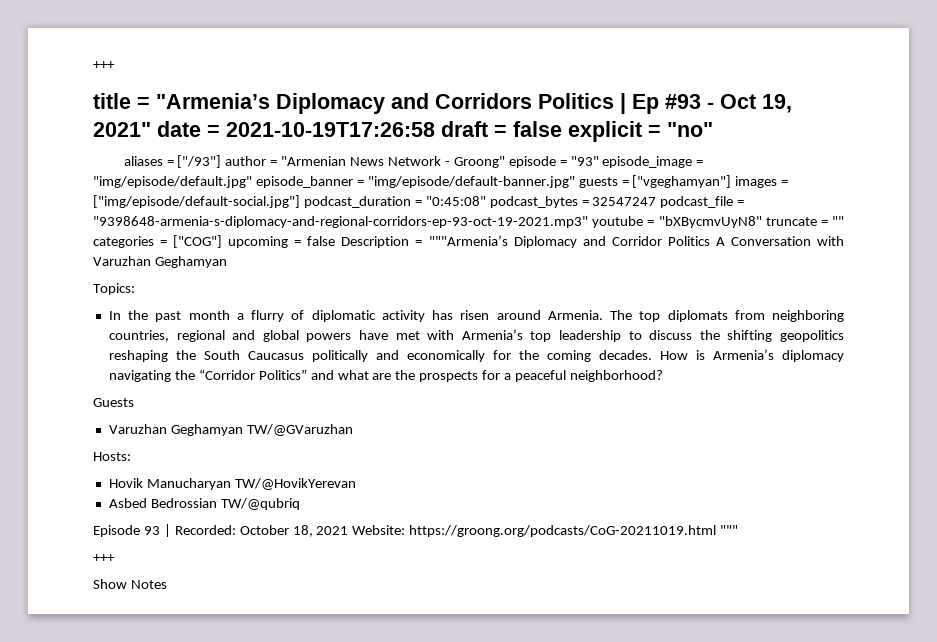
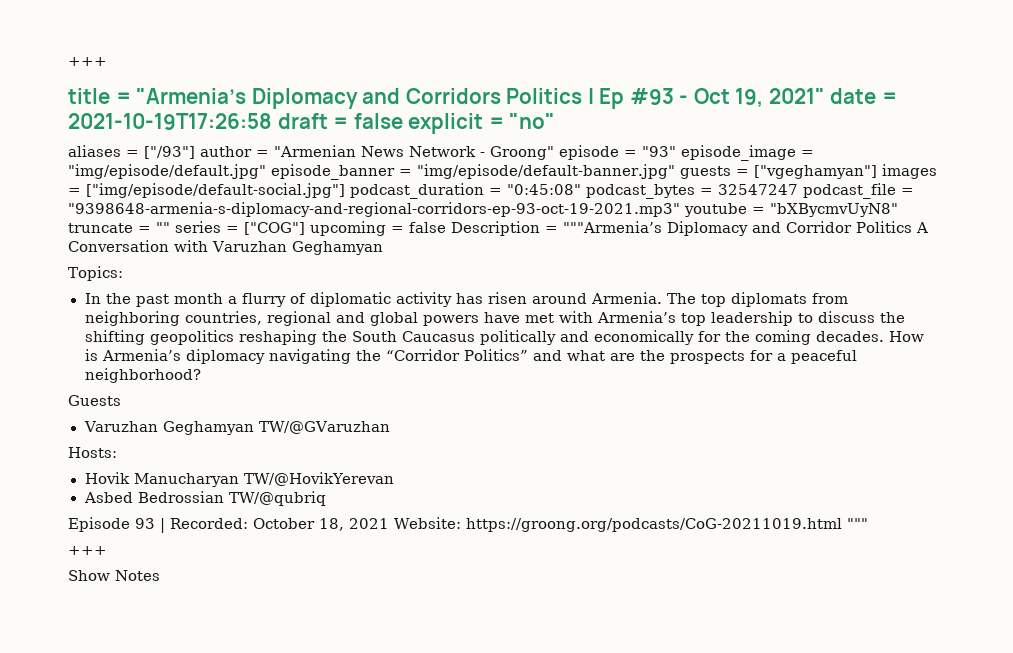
[93,236,154,248] categories -> [175,221,221,233] series

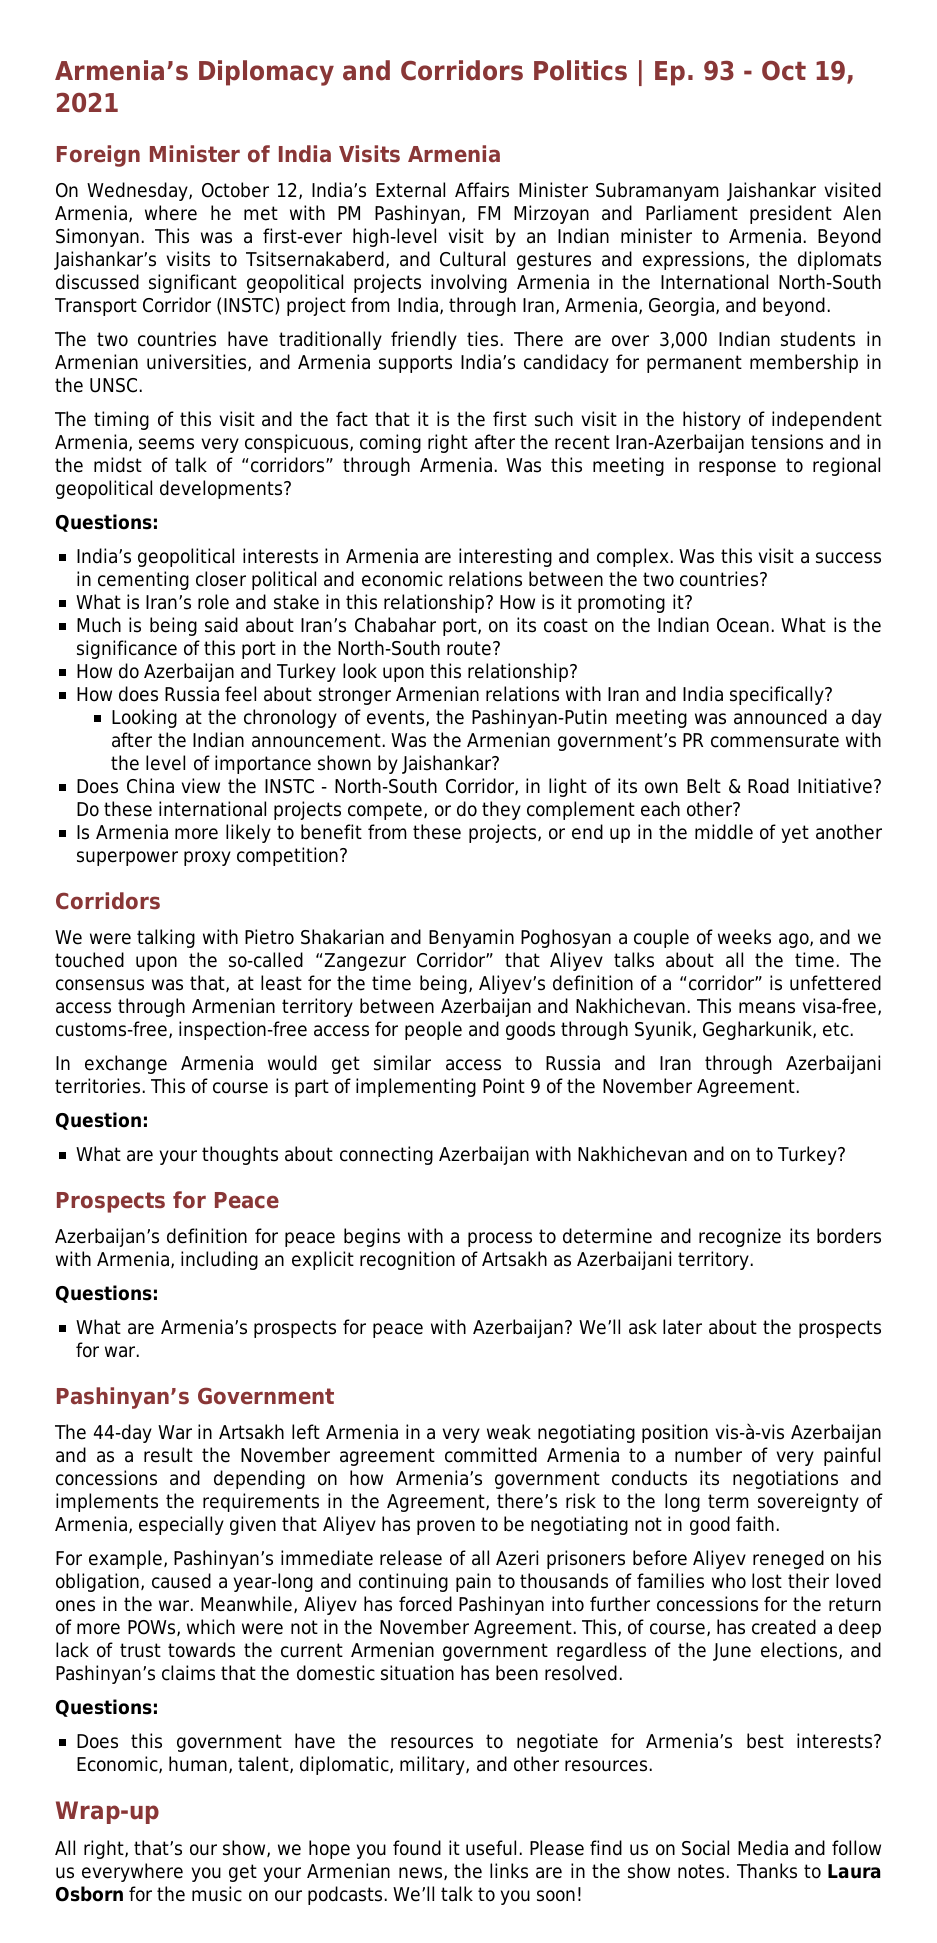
[68,57,107,66] [68,88,247,104] +++ // title = "Armenia’s -> [55,60,189,81] Armenia’s
[599,88,674,109] Ep #93 -> [653,60,735,86] Ep. 93
[768,88,898,104] [68,113,556,134] [68,145,814,161] [68,164,937,180] [68,183,914,199] [68,202,898,217] [68,221,928,236] [68,240,383,255] [68,266,123,281] [84,292,848,307] [84,311,905,326] [84,330,924,345] [84,349,857,364] [84,368,201,383] [68,395,121,406] [83,421,391,435] [68,447,117,458] [84,472,395,487] [83,491,326,506] [68,517,868,533] [68,546,107,555] [68,570,160,581] 2021" date = 2021-10-19T17:26:58 draft = false explicit = "no" // aliases = ["/93"] author = "Armenian News Network - Groong" episode = "93" episode_image = "img/episode/default.jpg" episode_banner = "img/episode/default-banner.jpg" guests = ["vgeghamyan"] images = ["img/episode/default-social.jpg"] podcast_duration = "0:45:08" podcast_bytes = 32547247 podcast_file = "9398648-armenia-s-diplomacy-and-regional-corridors-ep-93-oct-19-2021.mp3" youtube = "bXBycmvUyN8" truncate = "" series = ["COG"] upcoming = false Description = """Armenia’s Diplomacy and Corridor Politics A Conversation with Varuzhan Geghamyan // Topics: // In the past month a flurry of diplomatic activity has risen around Armenia. The top diplomats from neighboring countries, regional and global powers have met with Armenia’s top leadership to discuss the shifting geopolitics reshaping the South Caucasus politically and economically for the coming decades. How is Armenia’s diplomacy navigating the “Corridor Politics” and what are the prospects for a peaceful neighborhood? // Guests // Varuzhan Geghamyan TW/@GVaruzhan // Hosts: // Hovik Manucharyan TW/@HovikYerevan // Asbed Bedrossian TW/@qubriq // Episode 93 | Recorded: October 18, 2021 Website: https://groong.org/podcasts/CoG-20211019.html """ // +++ // Show Notes -> [55,92,119,113] [55,145,501,167] [55,182,883,201] [55,205,882,224] [55,228,883,247] [54,251,883,270] [55,274,883,293] [54,297,832,316] [54,331,883,350] [55,354,882,373] [55,377,144,393] [54,411,883,430] [55,434,882,453] [55,457,883,476] [55,480,293,499] [55,514,159,532] [75,548,882,567] [75,571,769,590] [75,594,693,613] [75,617,882,636] [75,640,501,659] [75,663,578,682] [75,686,834,705] [111,709,883,728] [111,732,883,751] [111,755,501,774] [75,778,883,797] [75,801,742,820] [75,824,883,843] [75,847,349,866] [55,892,161,910] [55,929,883,948] [55,952,882,971] [55,975,882,994] [55,998,882,1017] [55,1021,855,1040] [55,1055,882,1074] [55,1078,800,1097] [55,1112,149,1130] [75,1146,847,1165] [55,1191,279,1213] [55,1228,883,1247] [55,1251,755,1270] [55,1285,159,1303] [75,1319,882,1338] [75,1342,141,1358] [55,1387,335,1409] [54,1423,883,1443] [55,1447,882,1466] [55,1470,882,1489] [55,1493,883,1512] [55,1516,780,1535] [55,1550,882,1569] [55,1573,882,1592] [55,1596,883,1615] [55,1619,882,1638] [55,1642,882,1661] [55,1665,624,1684] [55,1699,159,1717] [75,1733,882,1752] [75,1756,653,1775] [55,1801,159,1824] [55,1840,882,1859] [55,1863,882,1882] [55,1886,584,1905] 2021 // Foreign Minister of India Visits Armenia // On Wednesday, October 12, India’s External Affairs Minister Subramanyam Jaishankar visited Armenia, where he met with PM Pashinyan, FM Mirzoyan and Parliament president Alen Simonyan. This was a first-ever high-level visit by an Indian minister to Armenia. Beyond Jaishankar’s visits to Tsitsernakaberd, and Cultural gestures and expressions, the diplomats discussed significant geopolitical projects involving Armenia in the International North-South Transport Corridor (INSTC) project from India, through Iran, Armenia, Georgia, and beyond. // The two countries have traditionally friendly ties. There are over 3,000 Indian students in Armenian universities, and Armenia supports India’s candidacy for permanent membership in the UNSC. // The timing of this visit and the fact that it is the first such visit in the history of independent Armenia, seems very conspicuous, coming right after the recent Iran-Azerbaijan tensions and in the midst of talk of “corridors” through Armenia. Was this meeting in response to regional geopolitical developments? // Questions: // India’s geopolitical interests in Armenia are interesting and complex. Was this visit a success in cementing closer political and economic relations between the two countries? // What is Iran’s role and stake in this relationship? How is it promoting it? // Much is being said about Iran’s Chabahar port, on its coast on the Indian Ocean. What is the significance of this port in the North-South route? // How do Azerbaijan and Turkey look upon this relationship? // How does Russia feel about stronger Armenian relations with Iran and India specifically? // Looking at the chronology of events, the Pashinyan-Putin meeting was announced a day after the Indian announcement. Was the Armenian government’s PR commensurate with the level of importance shown by Jaishankar? // Does China view the INSTC - North-South Corridor, in light of its own Belt & Road Initiative? Do these international projects compete, or do they complement each other? // Is Armenia more likely to benefit from these projects, or end up in the middle of yet another superpower proxy competition? // Corridors // We were talking with Pietro Shakarian and Benyamin Poghosyan a couple of weeks ago, and we touched upon the so-called “Zangezur Corridor” that Aliyev talks about all the time. The consensus was that, at least for the time being, Aliyev’s definition of a “corridor” is unfettered access through Armenian territory between Azerbaijan and Nakhichevan. This means visa-free, customs-free, inspection-free access for people and goods through Syunik, Gegharkunik, etc. // In exchange Armenia would get similar access to Russia and Iran through Azerbaijani territories. This of course is part of implementing Point 9 of the November Agreement. // Question: // What are your thoughts about connecting Azerbaijan with Nakhichevan and on to Turkey? // Prospects for Peace // Azerbaijan’s definition for peace begins with a process to determine and recognize its borders with Armenia, including an explicit recognition of Artsakh as Azerbaijani territory. // Questions: // What are Armenia’s prospects for peace with Azerbaijan? We’ll ask later about the prospects for war. // Pashinyan’s Government // The 44-day War in Artsakh left Armenia in a very weak negotiating position vis-à-vis Azerbaijan and as a result the November agreement committed Armenia to a number of very painful concessions and depending on how Armenia’s government conducts its negotiations and implements the requirements in the Agreement, there’s risk to the long term sovereignty of Armenia, especially given that Aliyev has proven to be negotiating not in good faith. // For example, Pashinyan’s immediate release of all Azeri prisoners before Aliyev reneged on his obligation, caused a year-long and continuing pain to thousands of families who lost their loved ones in the war. Meanwhile, Aliyev has forced Pashinyan into further concessions for the return of more POWs, which were not in the November Agreement. This, of course, has created a deep lack of trust towards the current Armenian government regardless of the June elections, and Pashinyan’s claims that the domestic situation has been resolved. // Questions: // Does this government have the resources to negotiate for Armenia’s best interests? Economic, human, talent, diplomatic, military, and other resources. // Wrap-up // All right, that’s our show, we hope you found it useful. Please find us on Social Media and follow us everywhere you get your Armenian news, the links are in the show notes. Thanks to Laura Osborn for the music on our podcasts. We’ll talk to you soon!

